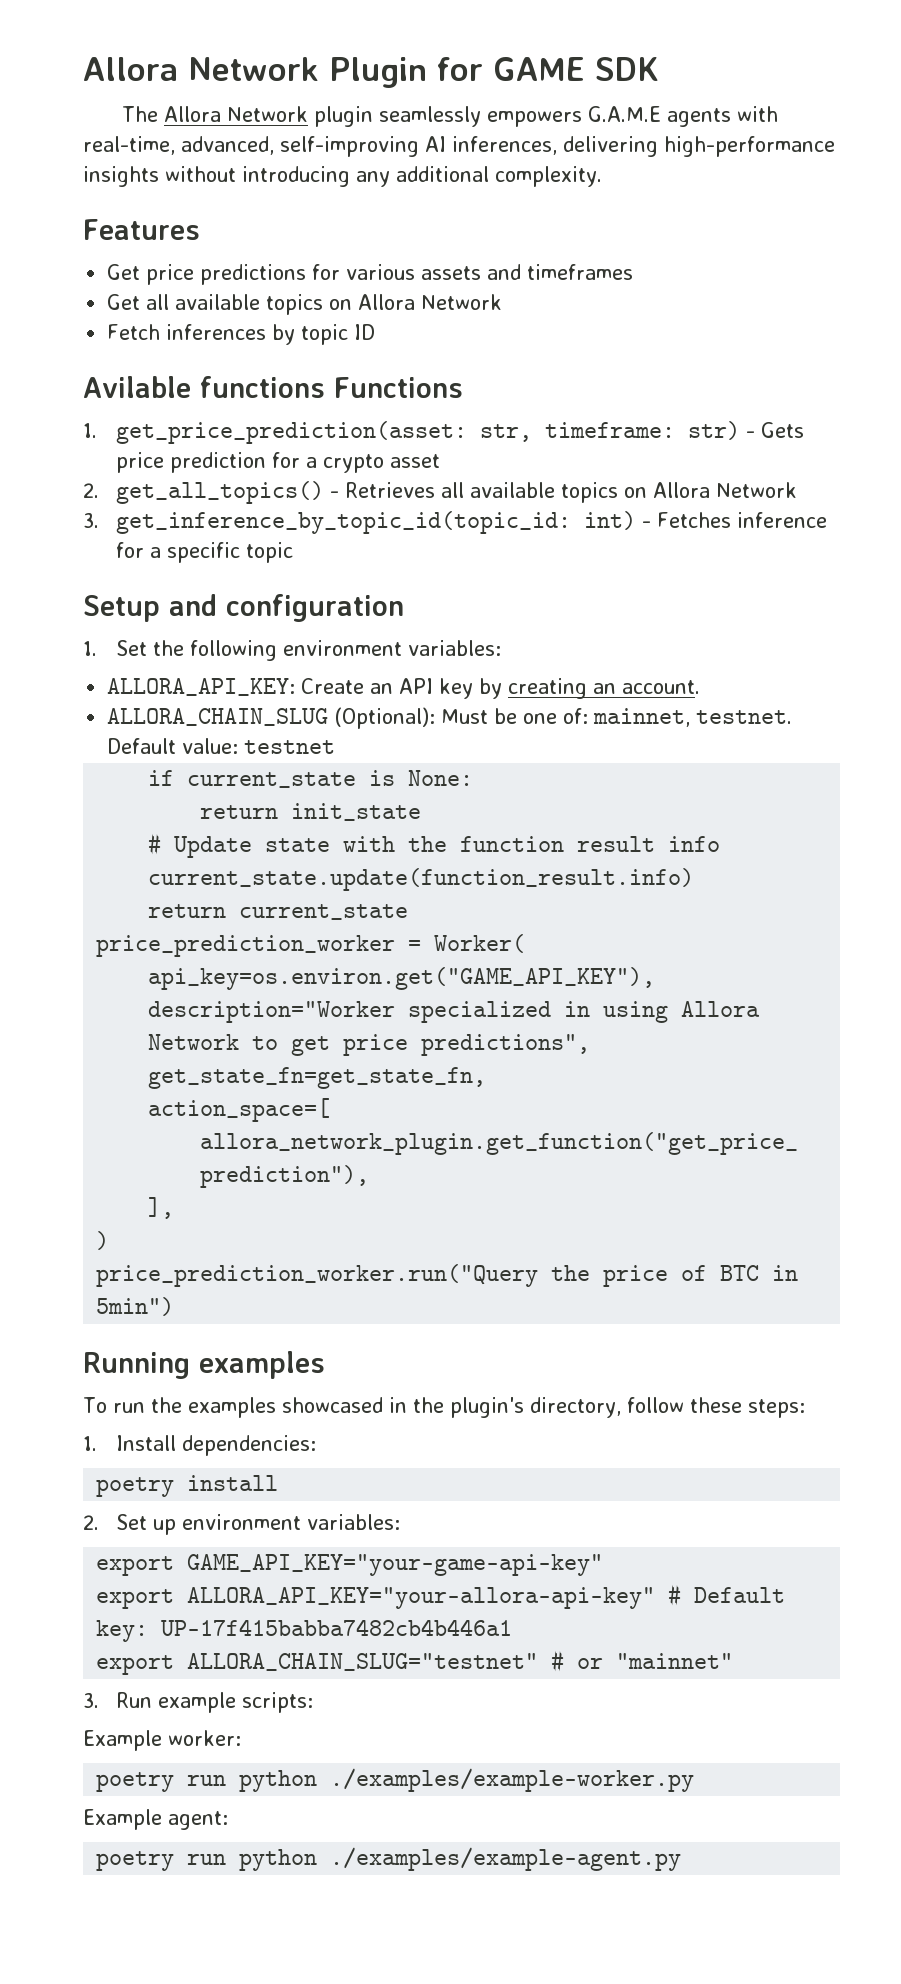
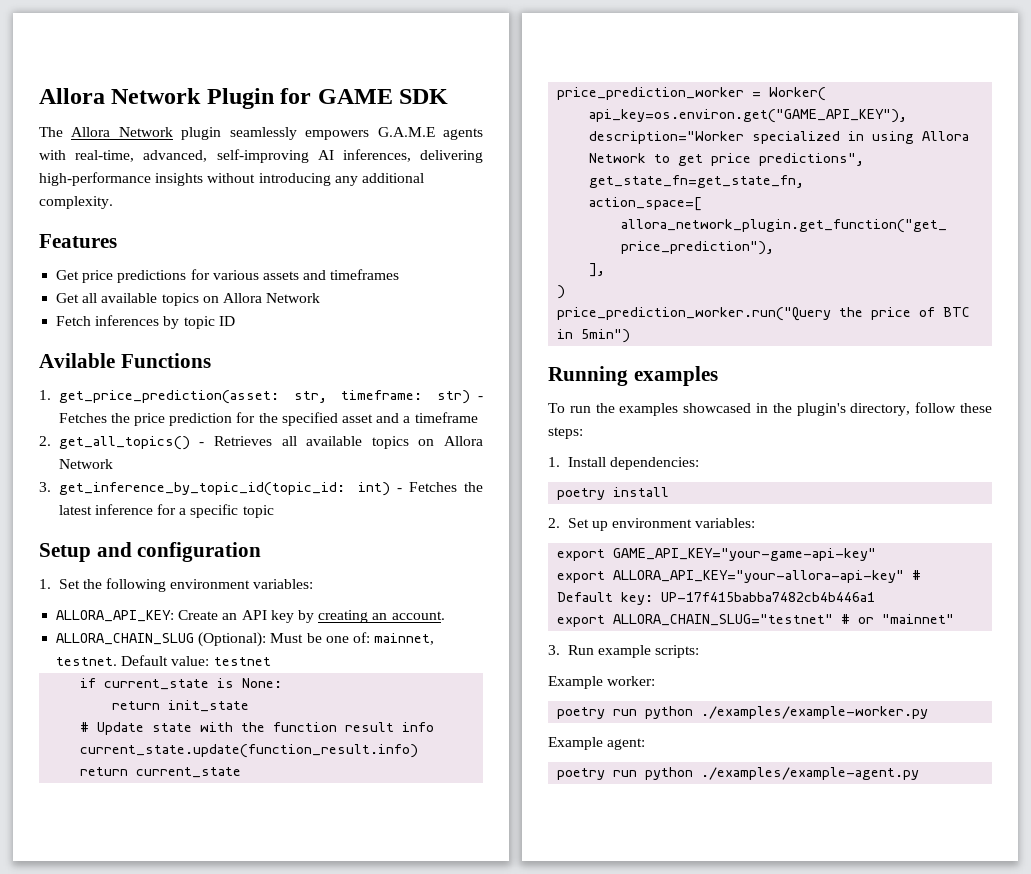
[199,376,325,398] functions -> (115, 360) none
[760,422,804,438] Gets -> [58,413,130,423] Fetches the
[305,454,440,473] a crypto asset -> [258,412,478,426] the specified asset and a timeframe
(731, 520) none -> [464,482,483,492] [58,505,92,515] the latest

